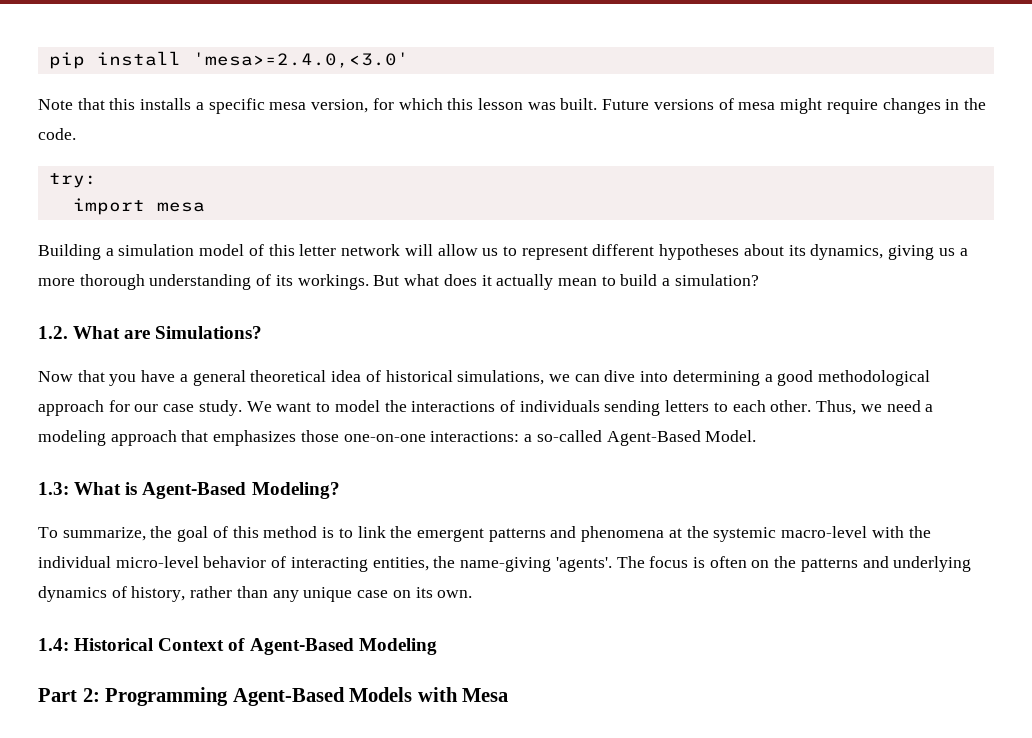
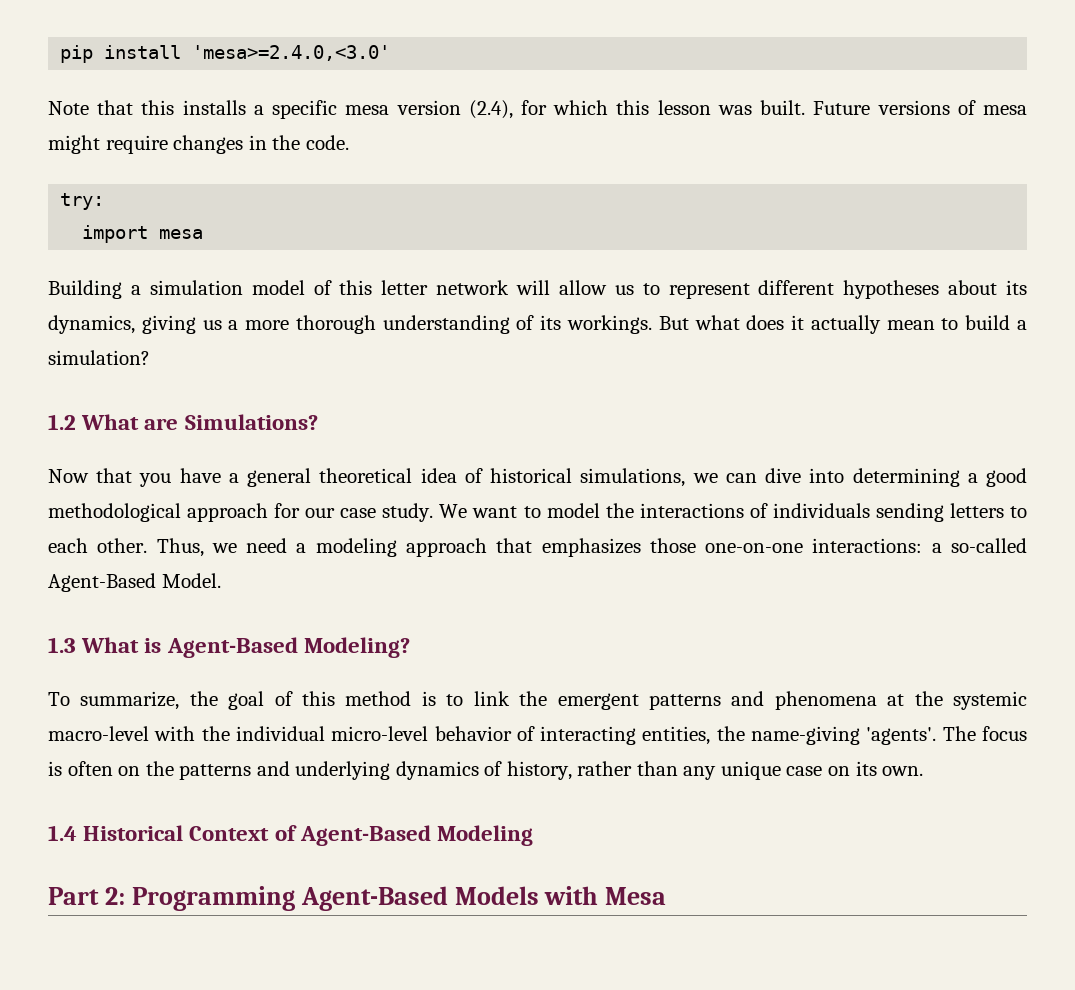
[311,99,369,113] version, -> [396,100,513,119] version (2.4),
[38,326,68,339] 1.2. -> [48,414,76,430] 1.2
[38,482,69,495] 1.3: -> [48,637,76,653] 1.3
[38,638,69,651] 1.4: -> [48,825,77,841] 1.4

